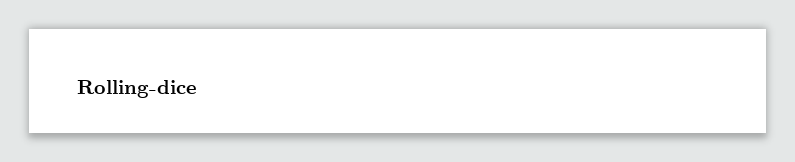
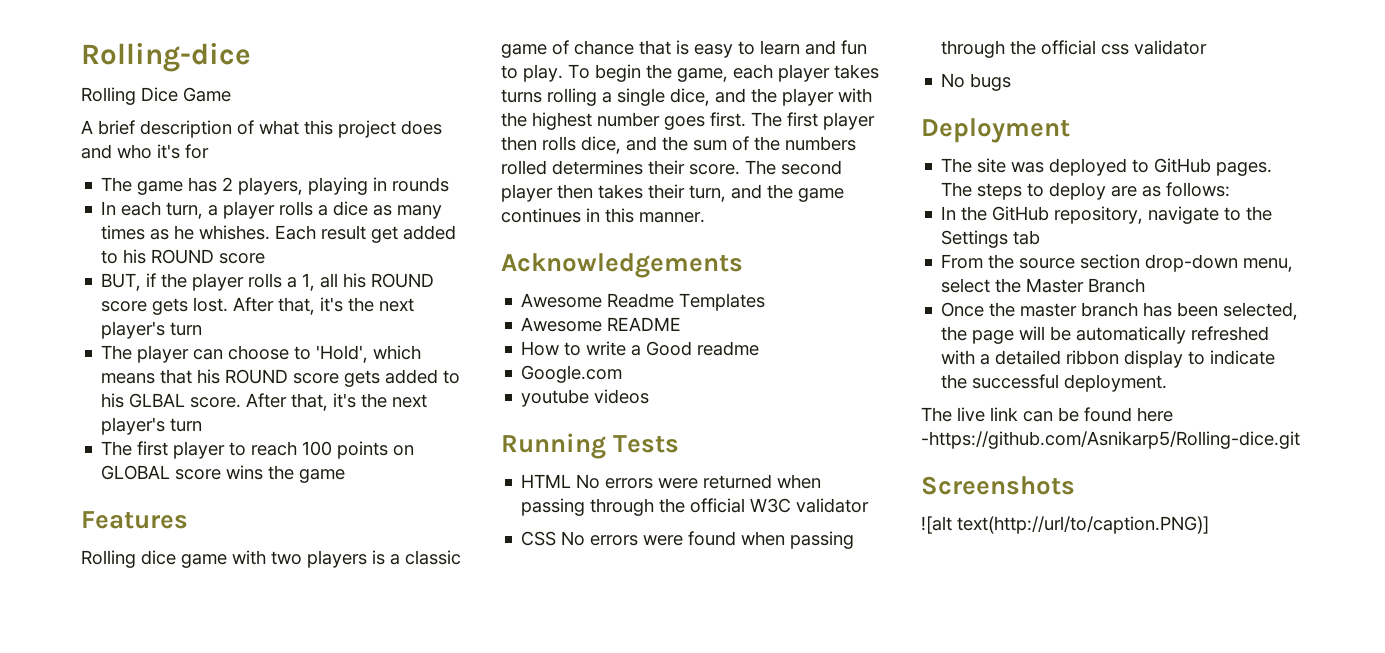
(197, 89) none -> [81,87,231,105] [81,120,442,138] [81,144,209,159] [101,177,450,195] [101,201,443,219] [101,225,457,243] [101,249,266,264] [101,273,435,291] [101,297,415,315] [101,321,203,339] [101,345,422,363] [101,369,461,387] [101,393,428,411] [101,417,203,435] [101,441,415,459] [101,465,346,483] [81,511,188,529] [81,550,461,568] [501,40,867,58] [501,64,879,82] [501,88,872,106] [501,112,875,130] [501,136,856,154] [501,160,842,175] [501,184,844,202] [501,208,705,223] [501,253,743,278] [521,293,766,311] [521,317,682,332] [521,341,760,356] [521,365,623,383] [521,389,650,407] [501,433,680,459] [521,474,822,489] [521,498,870,516] [521,531,855,549] [941,40,1208,58] [941,73,1012,91] [921,118,1070,143] [941,158,1273,176] [941,182,1231,200] [941,206,1273,224] [941,230,1041,248] [941,254,1294,272] [941,278,1146,293] [941,302,1299,320] [941,326,1270,344] [941,350,1276,368] [941,374,1168,392] [921,407,1173,422] [921,431,1300,449] [921,476,1075,495] [921,516,1209,534] // Rolling Dice Game // A brief description of what this project does and who it's for // The game has 2 players, playing in rounds // In each turn, a player rolls a dice as many times as he whishes. Each result get added to his ROUND score // BUT, if the player rolls a 1, all his ROUND score gets lost. After that, it's the next player's turn // The player can choose to 'Hold', which means that his ROUND score gets added to his GLBAL score. After that, it's the next player's turn // The first player to reach 100 points on GLOBAL score wins the game // Features // Rolling dice game with two players is a classic game of chance that is easy to learn and fun to play. To begin the game, each player takes turns rolling a single dice, and the player with the highest number goes first. The first player then rolls dice, and the sum of the numbers rolled determines their score. The second player then takes their turn, and the game continues in this manner. // Acknowledgements // Awesome Readme Templates // Awesome README // How to write a Good readme // Google.com // youtube videos // Running Tests // HTML No errors were returned when passing through the official W3C validator // CSS No errors were found when passing through the official css validator // No bugs // Deployment // The site was deployed to GitHub pages. The steps to deploy are as follows: // In the GitHub repository, navigate to the Settings tab // From the source section drop-down menu, select the Master Branch // Once the master branch has been selected, the page will be automatically refreshed with a detailed ribbon display to indicate the successful deployment. // The live link can be found here -https://github.com/Asnikarp5/Rolling-dice.git // Screenshots // ![alt text(http://url/to/caption.PNG)]

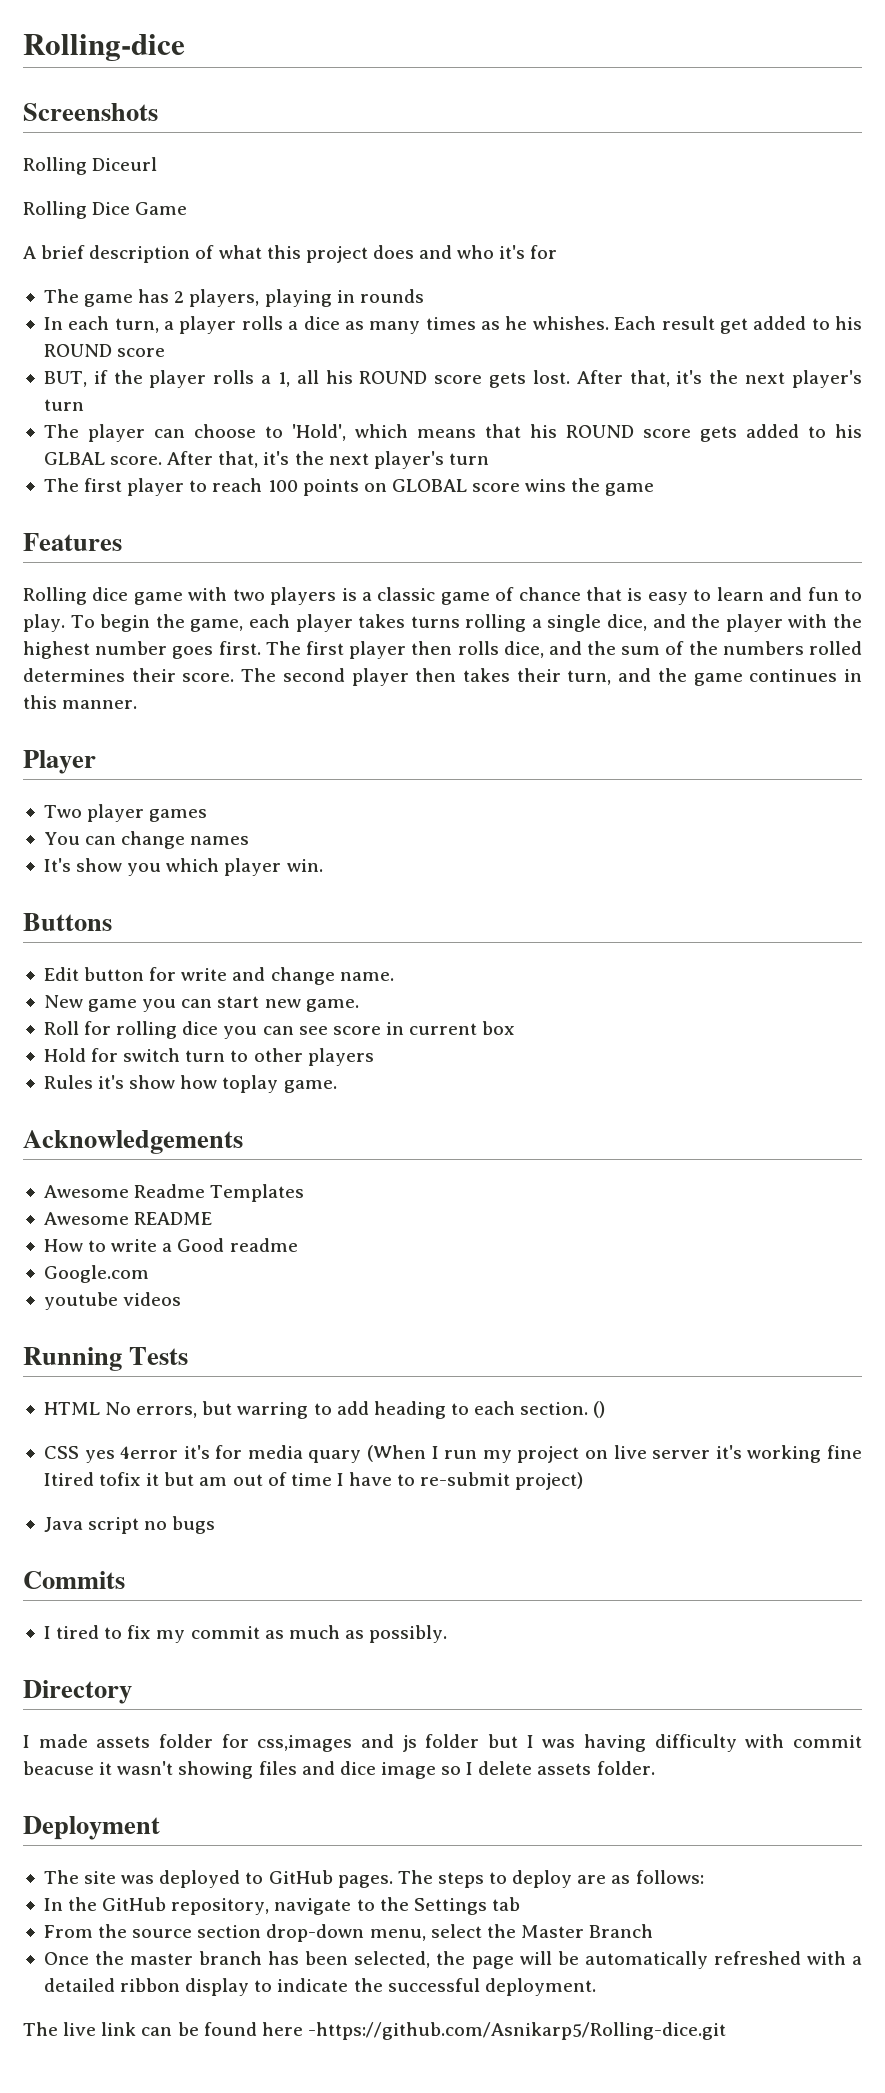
(251, 57) none -> [23,103,158,121] [23,157,158,175] // Screenshots // Rolling Diceurl
(705, 217) none -> [23,750,96,774] [43,804,208,822] [43,831,250,849] [43,858,323,876] [23,913,112,931] [43,967,394,985] [43,995,359,1012] [43,1021,516,1039] [43,1048,374,1066] [43,1075,337,1093] // Player // Two player games // You can change names // It's show you which player win. // Buttons // Edit button for write and change name. // New game you can start new game. // Roll for rolling dice you can see score in current box // Hold for switch turn to other players // Rules it's show how toplay game.
[605,474,822,489] [521,498,870,516] [521,531,855,549] [941,40,1208,58] [941,73,1012,91] errors were returned when passing through the official W3C validator // CSS No errors were found when passing through the official css validator // No bugs -> [136,1401,606,1419] [43,1445,863,1463] [43,1472,584,1490] [43,1516,216,1534] [23,1571,125,1589] [43,1625,448,1643] [23,1680,132,1704] [23,1734,862,1752] [23,1761,655,1779] errors, but warring to add heading to each section. () // CSS yes 4error it's for media quary (When I run my project on live server it's working fine Itired tofix it but am out of time I have to re-submit project) // Java script no bugs // Commits // I tired to fix my commit as much as possibly. // Directory // I made assets folder for css,images and js folder but I was having difficulty with commit beacuse it wasn't showing files and dice image so I delete assets folder.
[921,476,1075,495] [921,516,1209,534] // Screenshots // ![alt text(http://url/to/caption.PNG)] -> (726, 2031) none

